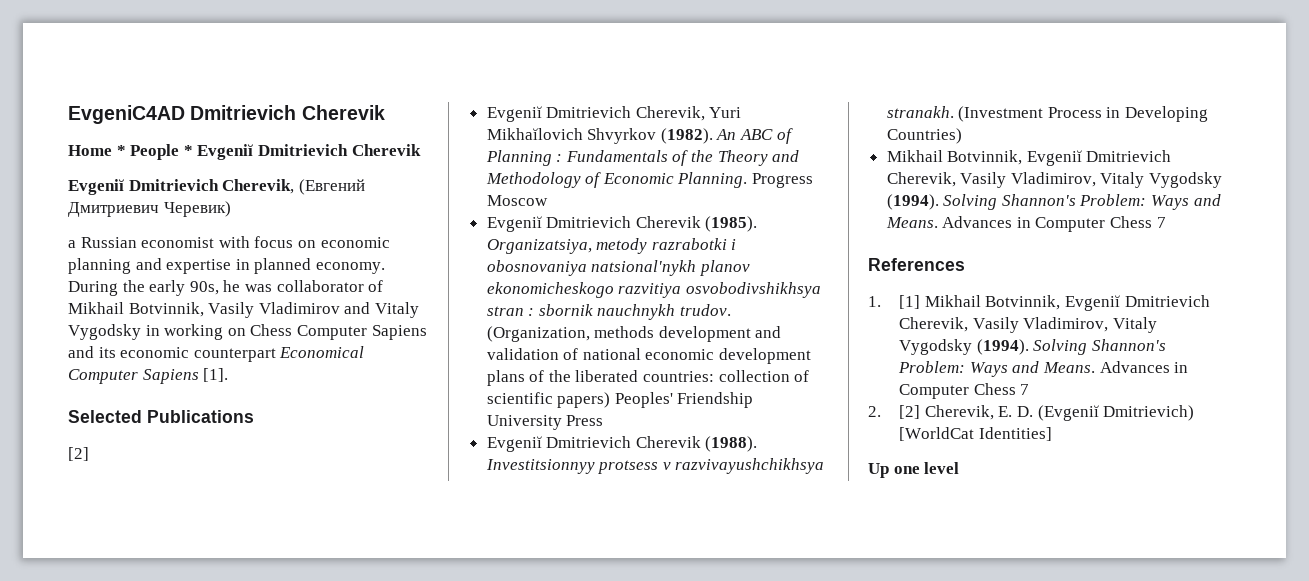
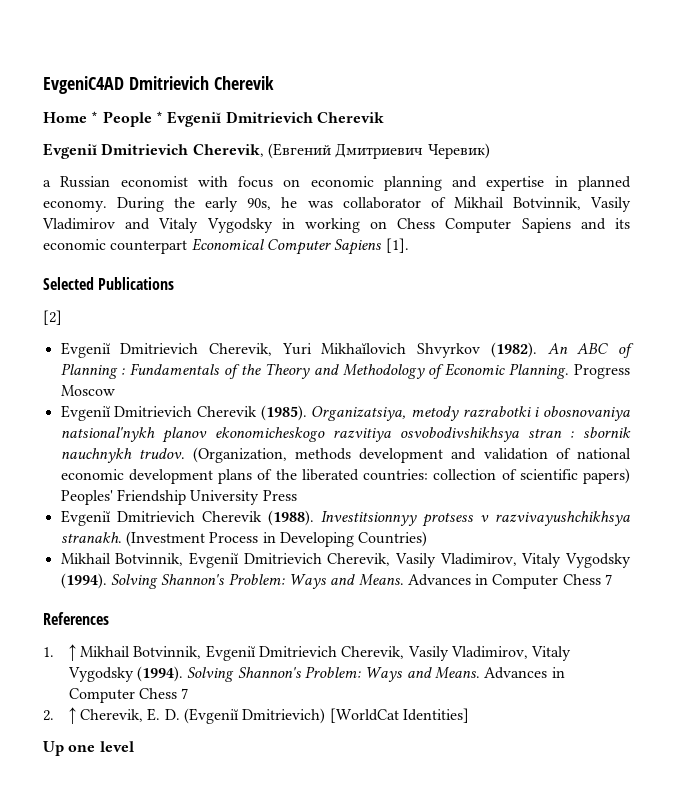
[899,295,921,309] [1] -> [68,644,76,661] ↑
[899,405,921,419] [2] -> [68,707,76,724] ↑

